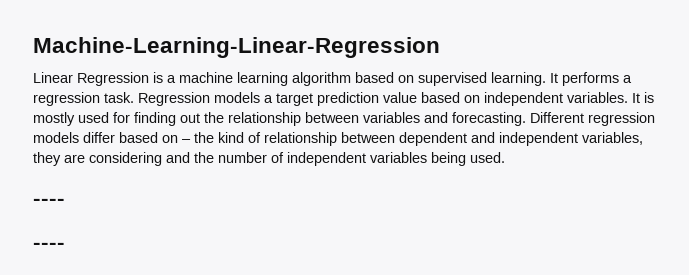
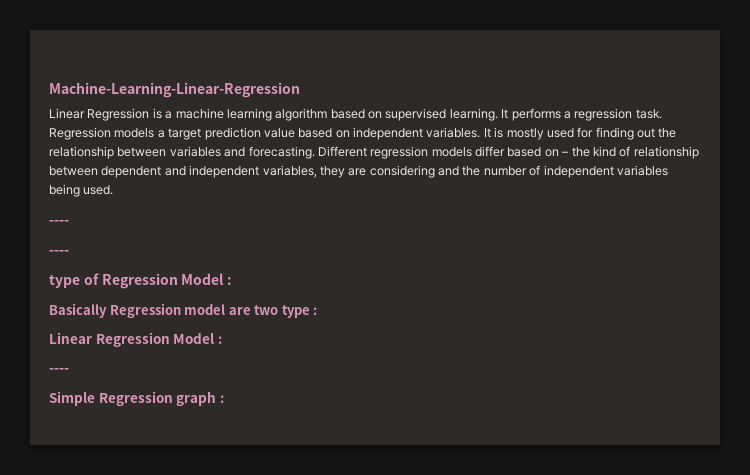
(65, 245) none -> [49,273,233,289] [49,303,318,318] [49,332,222,347] [49,368,69,373] [49,391,224,406] // type of Regression Model : // Basically Regression model are two type : // Linear Regression Model : // ---- // Simple Regression graph :

